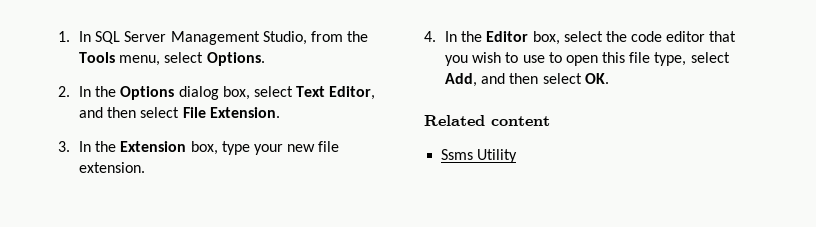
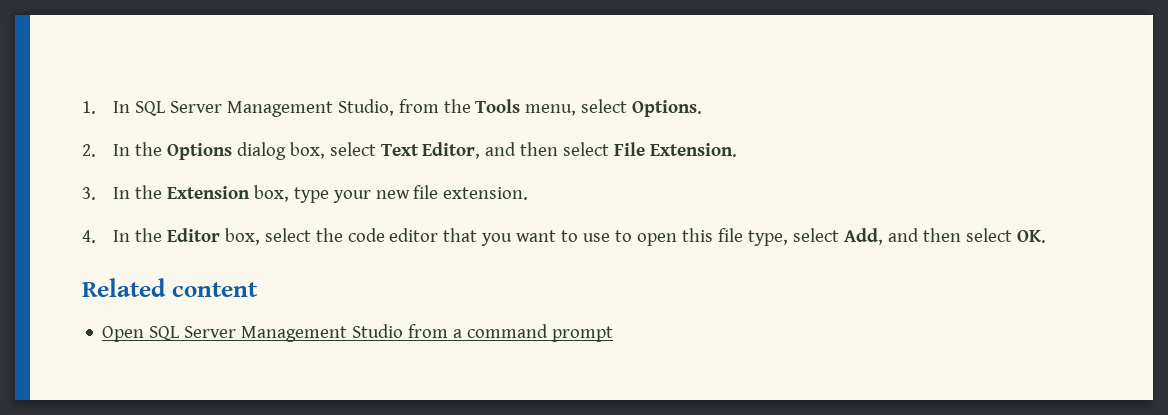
[472,52,502,63] wish -> [516,230,557,242] want
[441,149,518,163] Ssms Utility -> [102,324,614,342] Open SQL Server Management Studio from a command prompt

